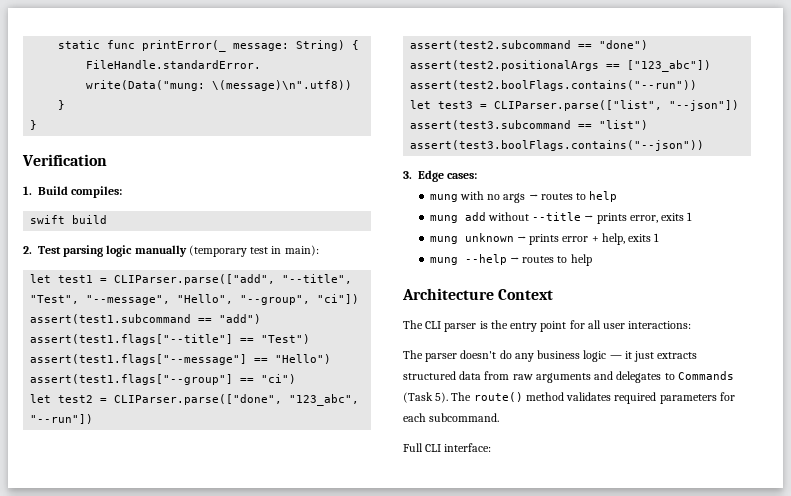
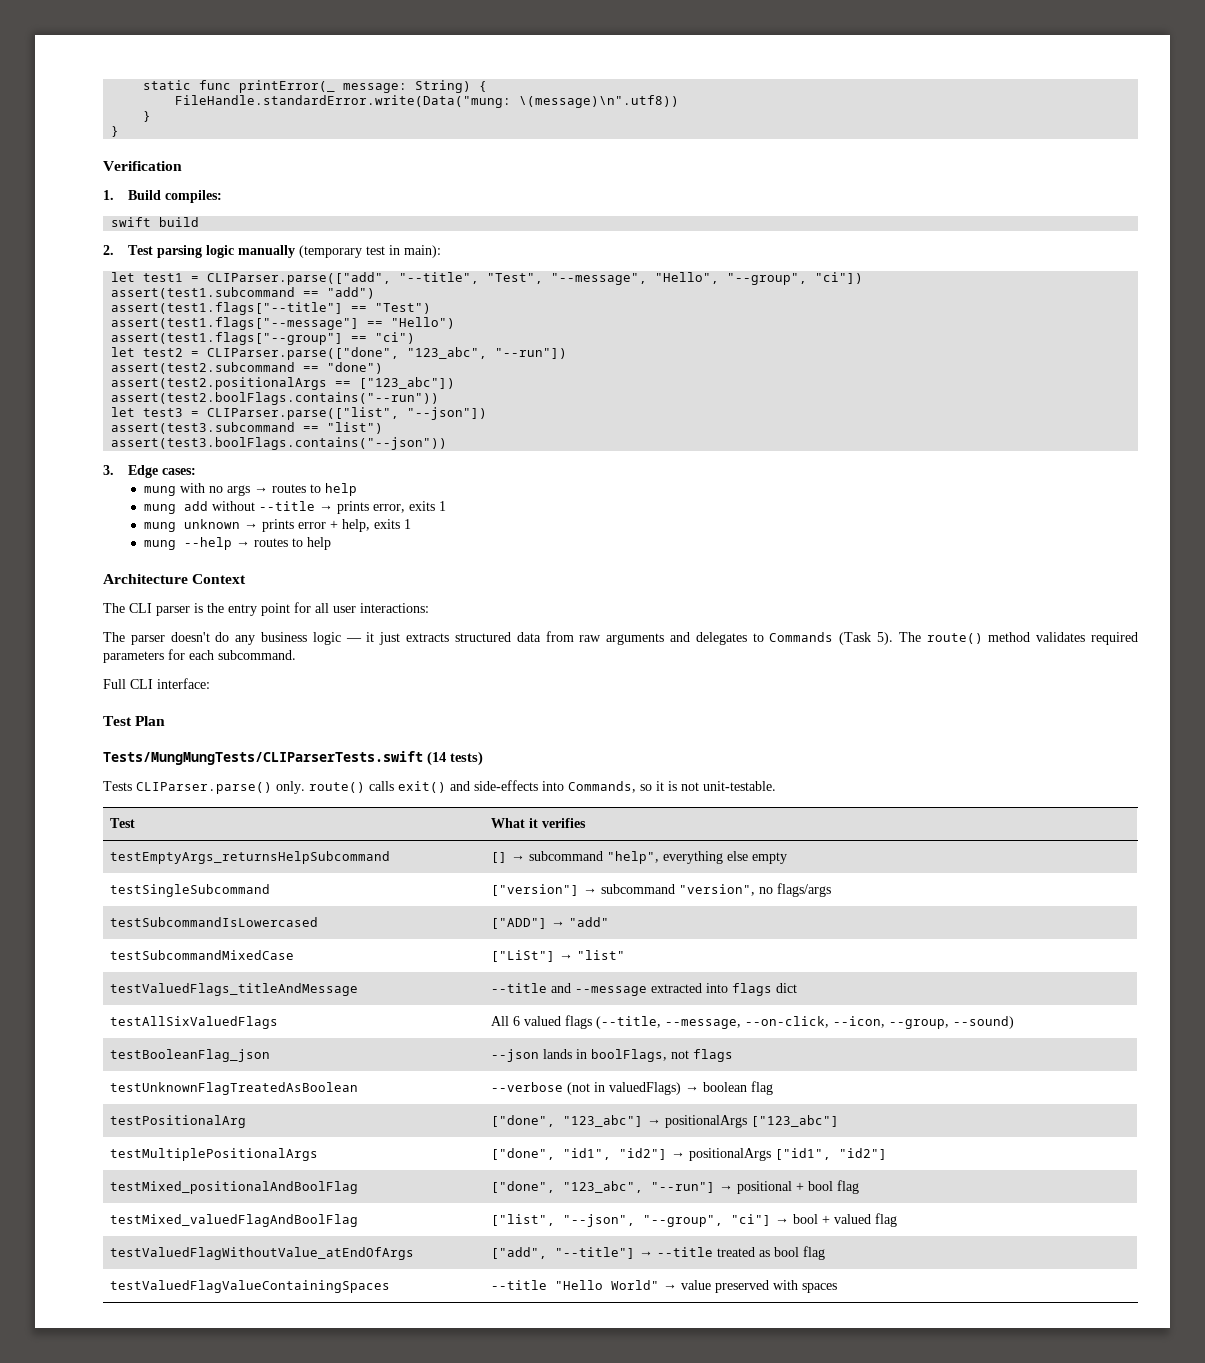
(492, 447) none -> [103,716,166,726] [103,751,483,766] [103,780,776,794] [110,818,136,828] [491,818,587,828] [110,851,391,864] [491,851,788,864] [110,884,271,897] [491,883,832,897] [110,917,319,927] [491,917,610,929] [110,950,295,960] [491,950,626,962] [110,983,359,996] [491,983,798,996] [110,1016,279,1029] [491,1015,1015,1029] [110,1049,271,1062] [491,1049,734,1062] [110,1082,359,1095] [491,1081,774,1095] [110,1115,247,1128] [491,1115,840,1128] [110,1148,319,1161] [491,1148,888,1161] [110,1181,359,1194] [491,1180,860,1194] [110,1214,359,1227] [491,1213,898,1227] [110,1247,415,1260] [491,1246,826,1260] [110,1280,391,1293] [491,1280,838,1293] // Test Plan // Tests/MungMungTests/CLIParserTests.swift (14 tests) // Tests CLIParser.parse() only. route() calls exit() and side-effects into Commands, so it is not unit-testable. // Test | What it verifies // testEmptyArgs_returnsHelpSubcommand | [] → subcommand "help", everything else empty // testSingleSubcommand | ["version"] → subcommand "version", no flags/args // testSubcommandIsLowercased | ["ADD"] → "add" // testSubcommandMixedCase | ["LiSt"] → "list" // testValuedFlags_titleAndMessage | --title and --message extracted into flags dict // testAllSixValuedFlags | All 6 valued flags (--title, --message, --on-click, --icon, --group, --sound) // testBooleanFlag_json | --json lands in boolFlags, not flags // testUnknownFlagTreatedAsBoolean | --verbose (not in valuedFlags) → boolean flag // testPositionalArg | ["done", "123_abc"] → positionalArgs ["123_abc"] // testMultiplePositionalArgs | ["done", "id1", "id2"] → positionalArgs ["id1", "id2"] // testMixed_positionalAndBoolFlag | ["done", "123_abc", "--run"] → positional + bool flag // testMixed_valuedFlagAndBoolFlag | ["list", "--json", "--group", "ci"] → bool + valued flag // testValuedFlagWithoutValue_atEndOfArgs | ["add", "--title"] → --title treated as bool flag // testValuedFlagValueContainingSpaces | --title "Hello World" → value preserved with spaces

